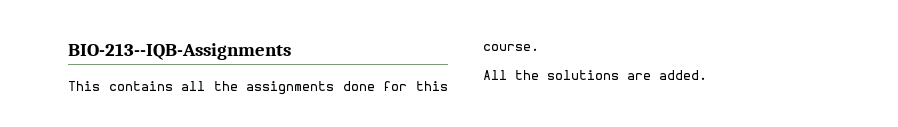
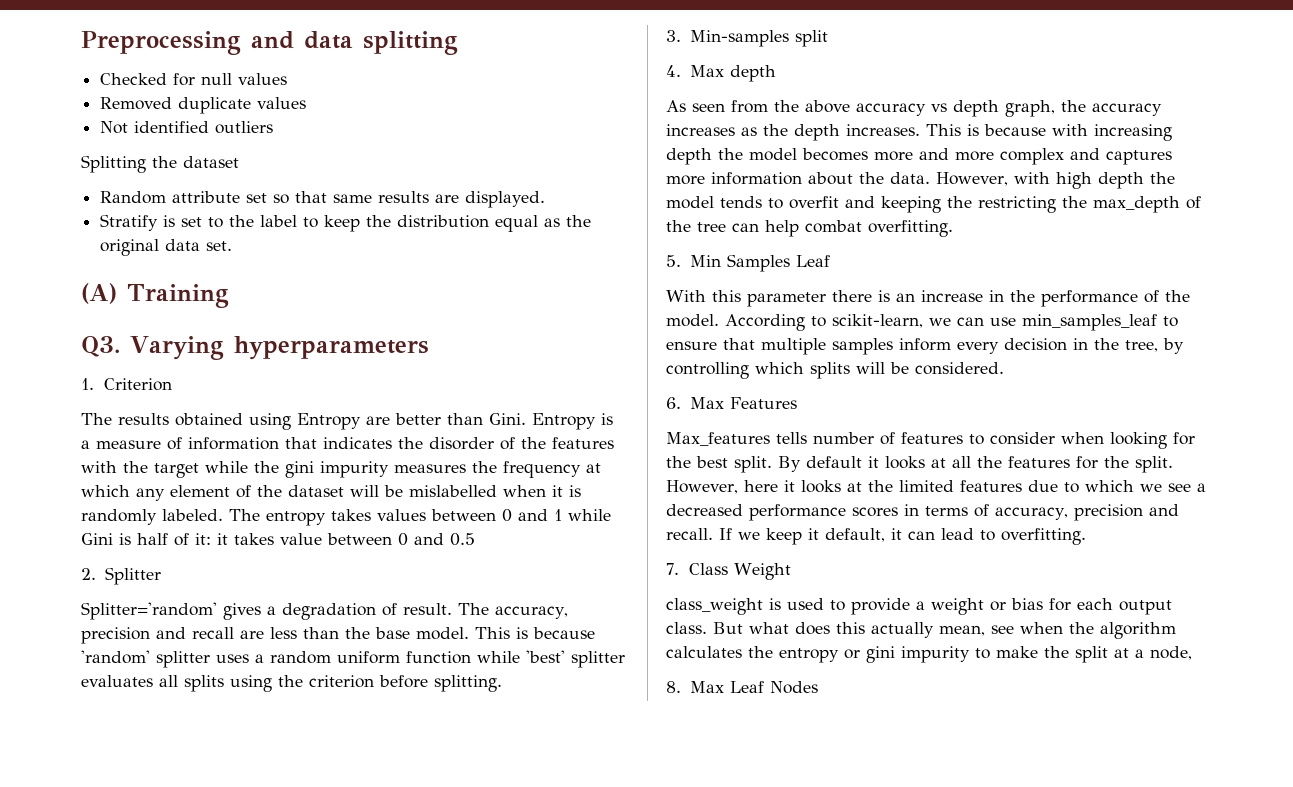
[68,43,291,60] [68,81,448,95] [483,44,539,51] [483,70,707,80] BIO-213--IQB-Assignments // This contains all the assignments done for this course. // All the solutions are added. -> [81,31,458,55] [100,73,288,86] [100,97,307,114] [100,121,274,134] [81,155,239,173] [100,191,546,208] [100,214,592,232] [100,239,233,256] [81,283,229,308] [81,336,429,360] [81,378,173,391] [81,413,613,430] [81,437,614,450] [81,461,601,478] [81,485,581,501] [81,509,611,526] [81,533,475,546] [81,567,161,585] [81,602,568,620] [81,627,595,644] [81,650,625,668] [81,675,502,692] [666,30,828,47] [666,65,776,82] [666,100,1162,117] [666,124,1172,141] [666,148,1172,165] [666,172,1175,189] [666,196,1201,213] [666,220,953,237] [666,254,830,272] [666,290,1190,307] [666,314,1178,331] [666,338,1184,355] [666,362,1004,379] [666,397,797,409] [666,432,1195,449] [666,456,1173,473] [666,480,1206,494] [666,504,1179,521] [666,528,1086,545] [666,563,792,580] [666,598,1172,615] [666,622,1176,639] [666,646,1192,663] [666,681,818,694] Preprocessing and data splitting // Checked for null values // Removed duplicate values // Not identified outliers // Splitting the dataset // Random attribute set so that same results are displayed. // Stratify is set to the label to keep the distribution equal as the original data set. // (A) Training // Q3. Varying hyperparameters // 1. Criterion // The results obtained using Entropy are better than Gini. Entropy is a measure of information that indicates the disorder of the features with the target while the gini impurity measures the frequency at which any element of the dataset will be mislabelled when it is randomly labeled. The entropy takes values between 0 and 1 while Gini is half of it: it takes value between 0 and 0.5 // 2. Splitter // Splitter='random' gives a degradation of result. The accuracy, precision and recall are less than the base model. This is because 'random' splitter uses a random uniform function while 'best' splitter evaluates all splits using the criterion before splitting. // 3. Min-samples split // 4. Max depth // As seen from the above accuracy vs depth graph, the accuracy increases as the depth increases. This is because with increasing depth the model becomes more and more complex and captures more information about the data. However, with high depth the model tends to overfit and keeping the restricting the max_depth of the tree can help combat overfitting. // 5. Min Samples Leaf // With this parameter there is an increase in the performance of the model. According to scikit-learn, we can use min_samples_leaf to ensure that multiple samples inform every decision in the tree, by controlling which splits will be considered. // 6. Max Features // Max_features tells number of features to consider when looking for the best split. By default it looks at all the features for the split. However, here it looks at the limited features due to which we see a decreased performance scores in terms of accuracy, precision and recall. If we keep it default, it can lead to overfitting. // 7. Class Weight // class_weight is used to provide a weight or bias for each output class. But what does this actually mean, see when the algorithm calculates the entropy or gini impurity to make the split at a node, // 8. Max Leaf Nodes

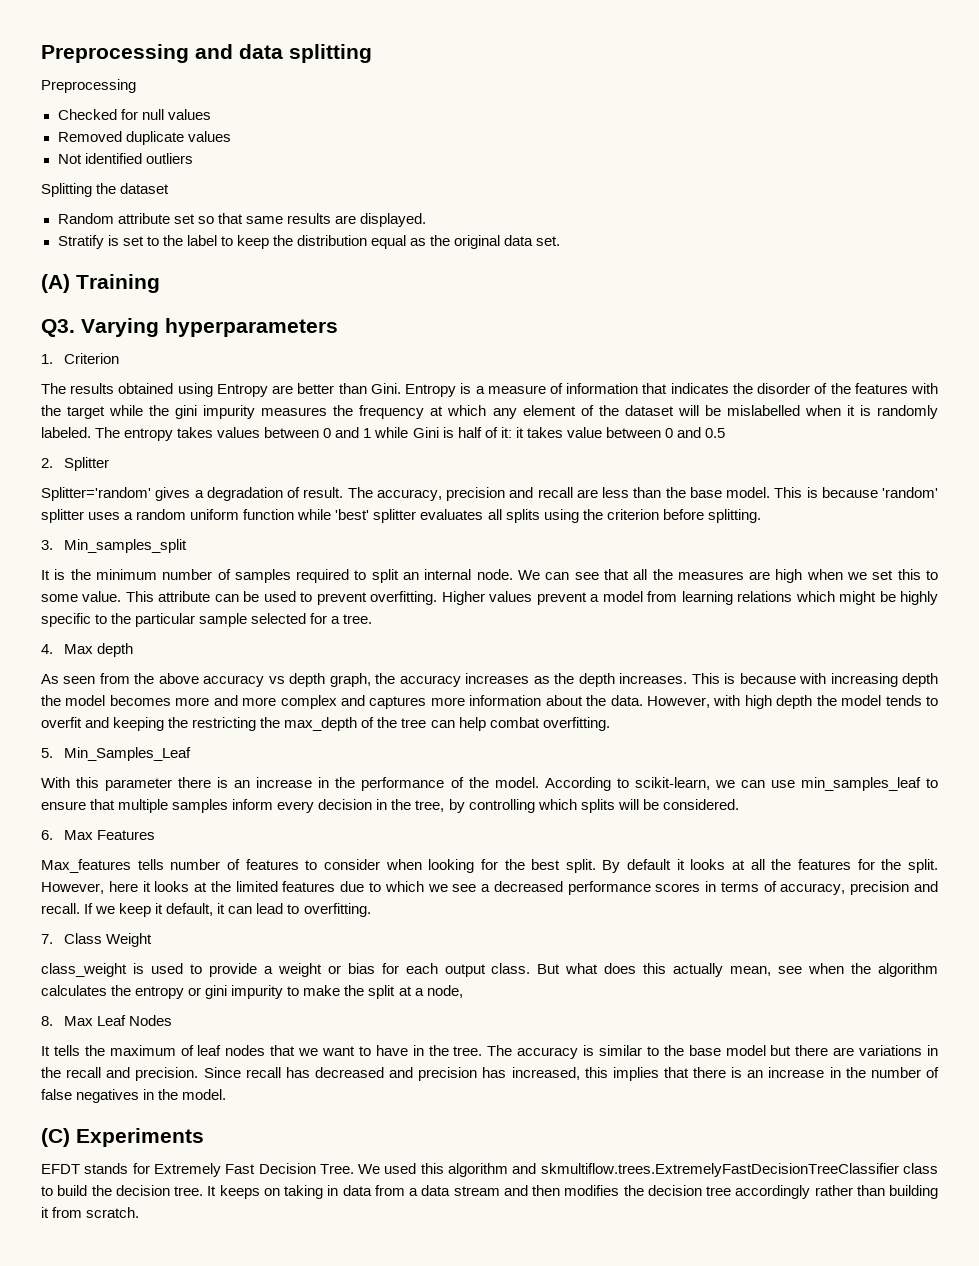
(458, 43) none -> [41,79,136,93] // Preprocessing
[689,30,828,47] Min-samples split -> [63,539,187,553] [41,569,938,583] [41,591,939,605] [41,613,373,627] Min_samples_split // It is the minimum number of samples required to split an internal node. We can see that all the measures are high when we set this to some value. This attribute can be used to prevent overfitting. Higher values prevent a model from learning relations which might be highly specific to the particular sample selected for a tree.
[689,254,830,272] Min Samples Leaf -> [63,747,191,761] Min_Samples_Leaf
(818, 687) none -> [41,1045,939,1059] [41,1067,939,1081] [41,1089,227,1103] [41,1128,204,1147] [41,1163,939,1177] [41,1185,938,1199] [41,1207,140,1218] // It tells the maximum of leaf nodes that we want to have in the tree. The accuracy is similar to the base model but there are variations in the recall and precision. Since recall has decreased and precision has increased, this implies that there is an increase in the number of false negatives in the model. // (C) Experiments // EFDT stands for Extremely Fast Decision Tree. We used this algorithm and skmultiflow.trees.ExtremelyFastDecisionTreeClassifier class to build the decision tree. It keeps on taking in data from a data stream and then modifies the decision tree accordingly rather than building it from scratch.

